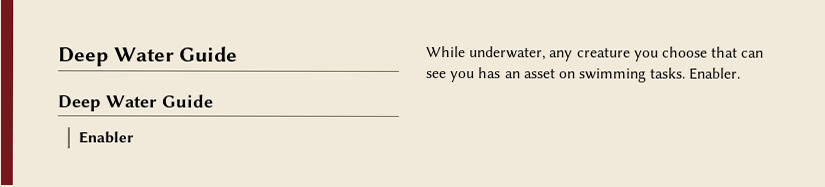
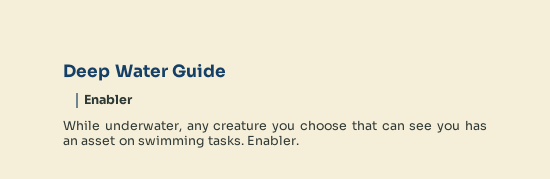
[58,46,239,67] [57,94,213,112] Deep Water Guide // Deep Water Guide -> [63,63,227,81] Deep Water Guide

